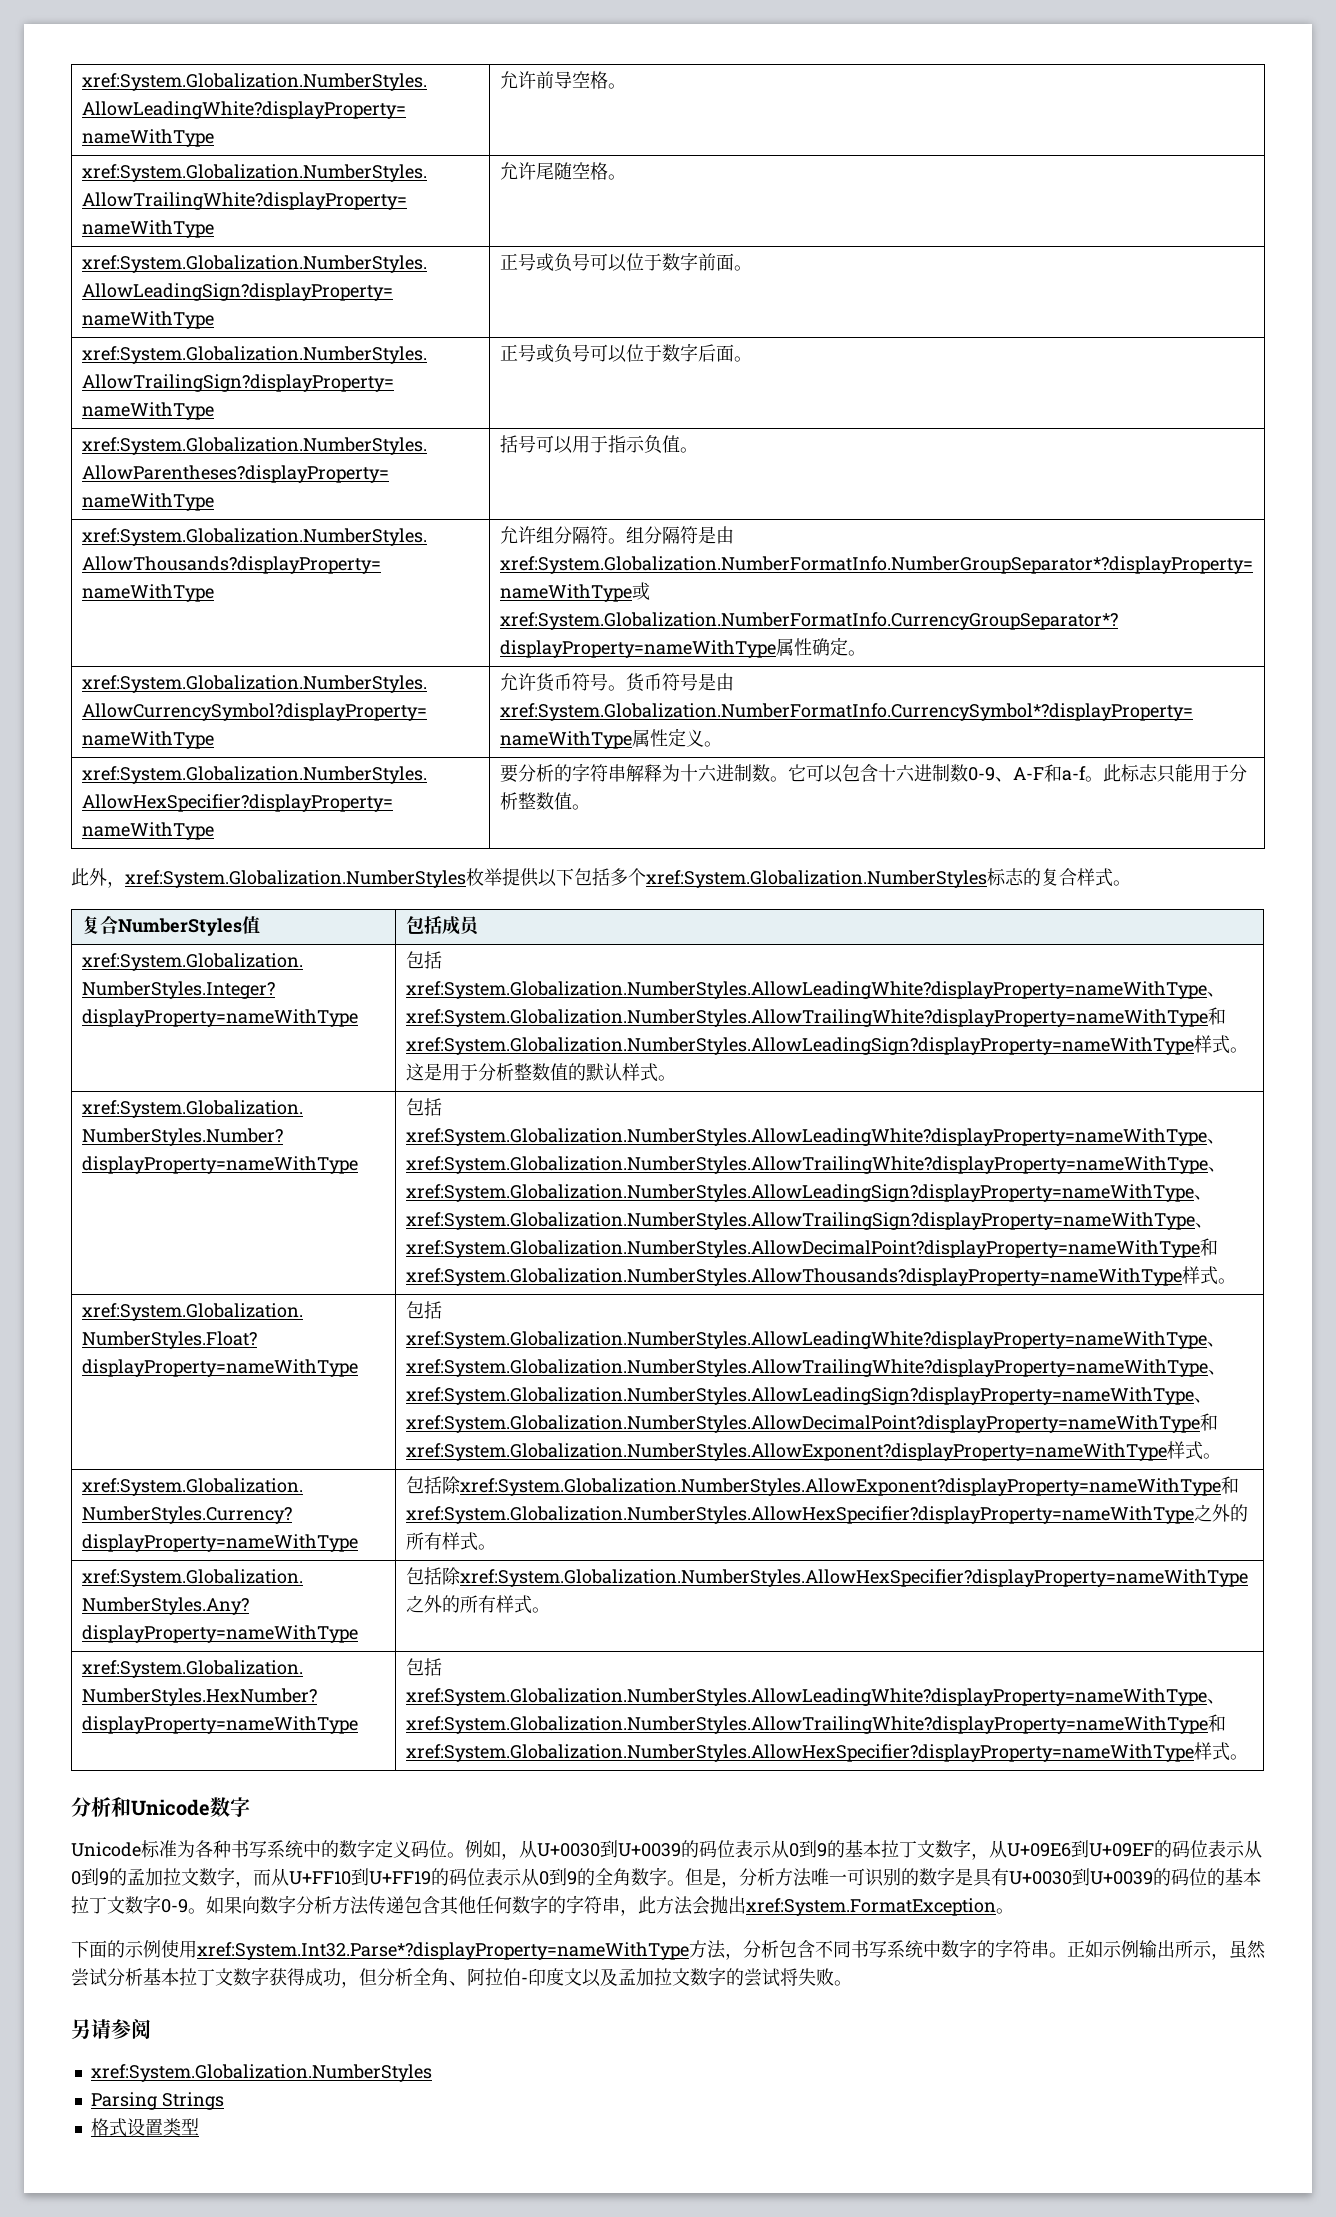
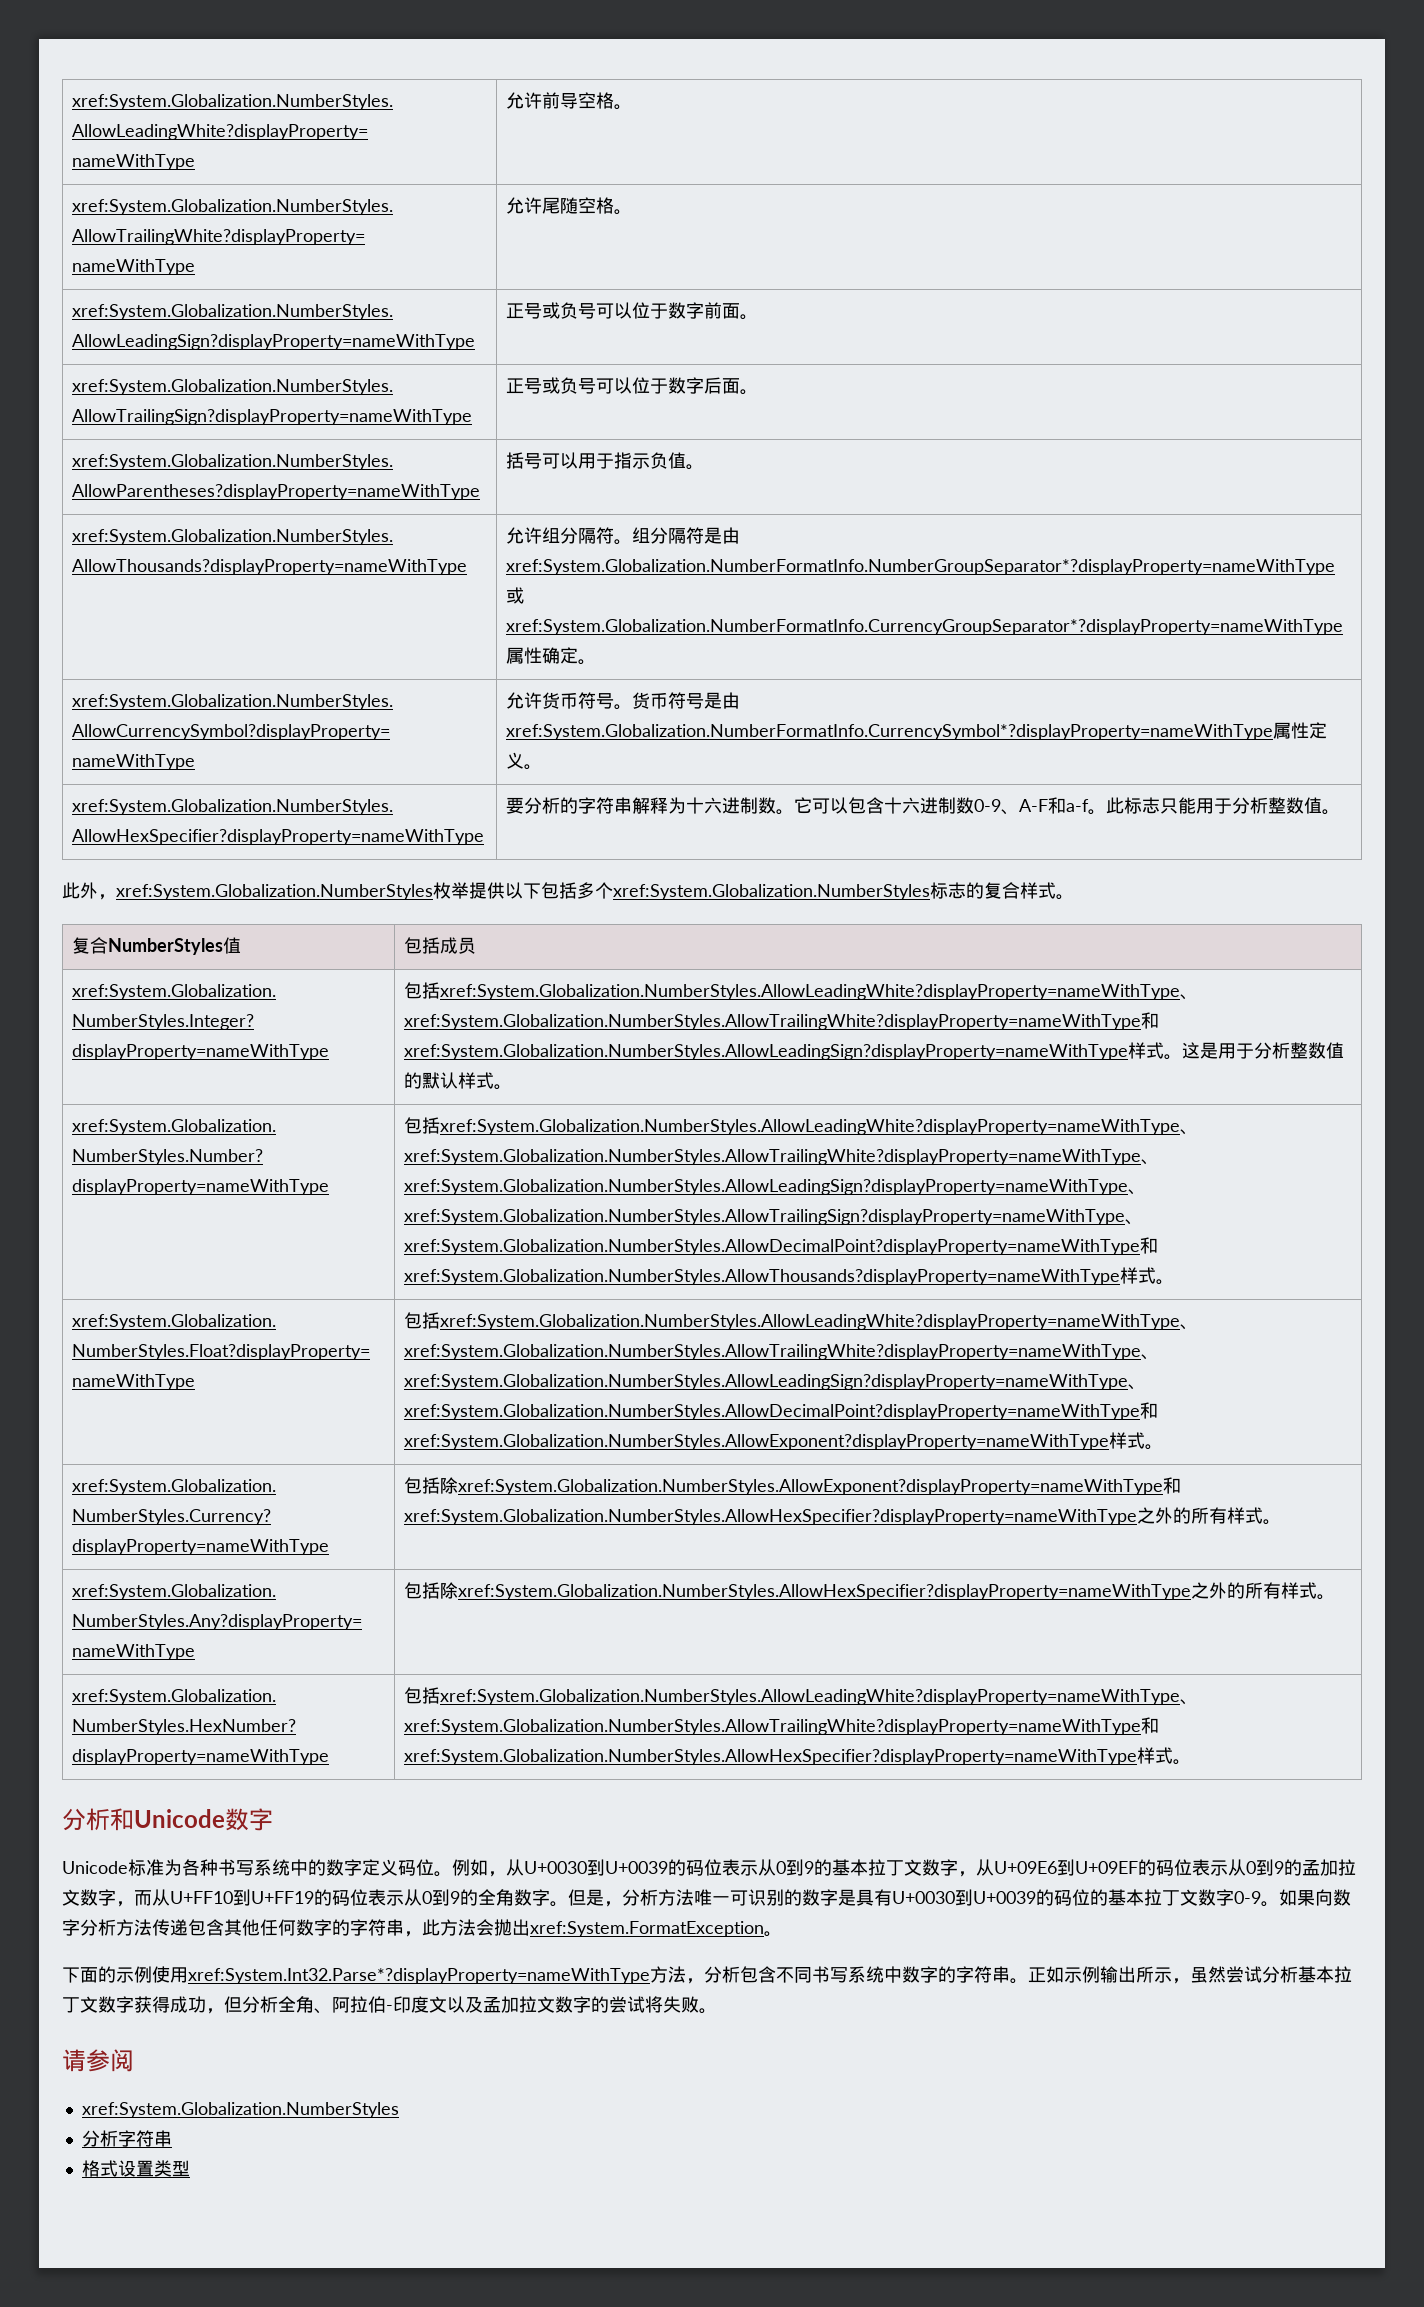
[71,2019,91,2039] 另 -> (717, 2011) none
[90,2092,224,2110] Parsing Strings -> [81,2130,172,2147] 分析字符串

